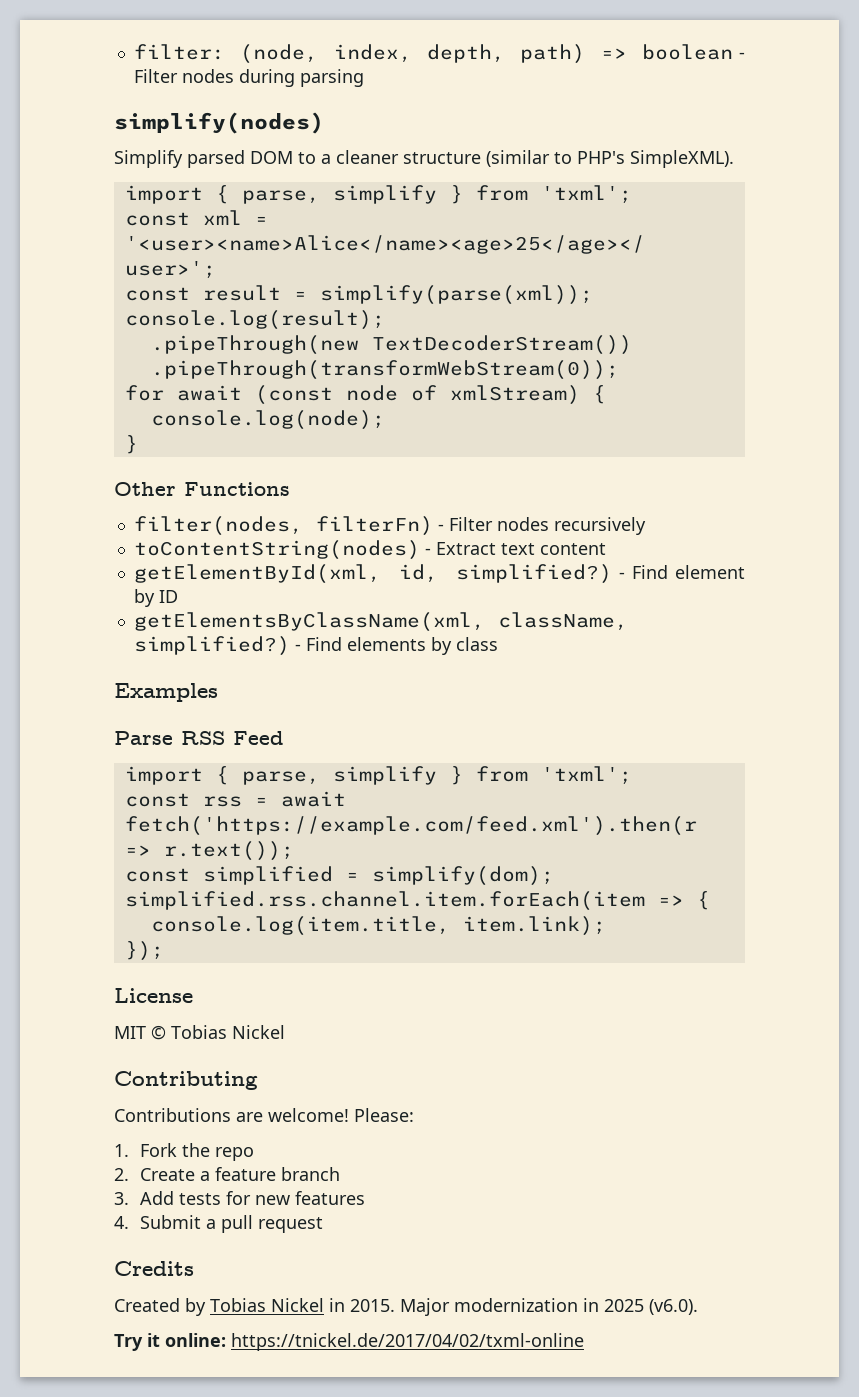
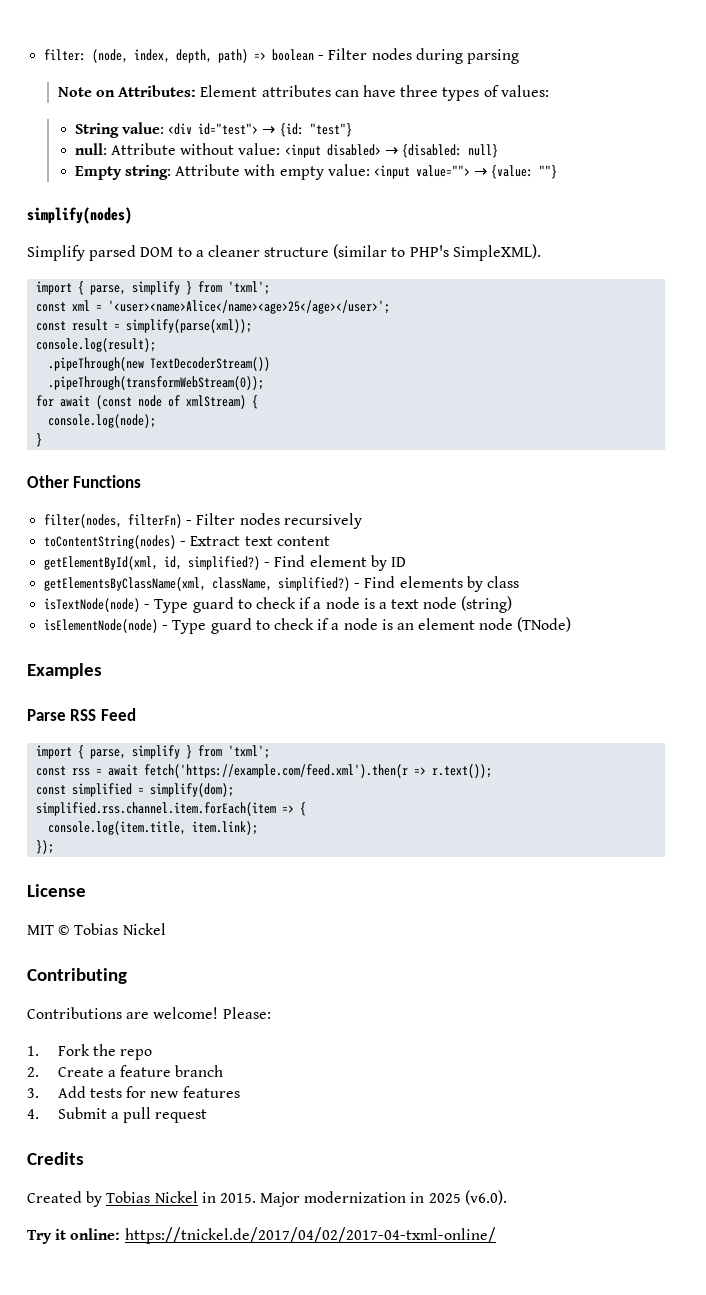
(364, 78) none -> [57,85,549,101] [74,122,352,138] [74,143,499,158] [74,164,558,180] // Note on Attributes: Element attributes can have three types of values: // String value: <div id="test"> → {id: "test"} // null: Attribute without value: <input disabled> → {disabled: null} // Empty string: Attribute with empty value: <input value=""> → {value: ""}
(498, 644) none -> [44,596,513,613] [44,617,572,634] // isTextNode(node) - Type guard to check if a node is a text node (string) // isElementNode(node) - Type guard to check if a node is an element node (TNode)
[231,1333,584,1351] https://tnickel.de/2017/04/02/txml-online -> [124,1227,496,1244] https://tnickel.de/2017/04/02/2017-04-txml-online/

